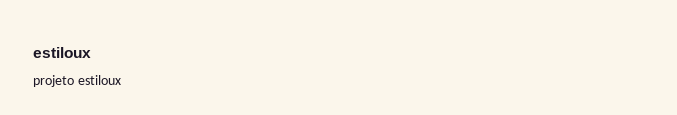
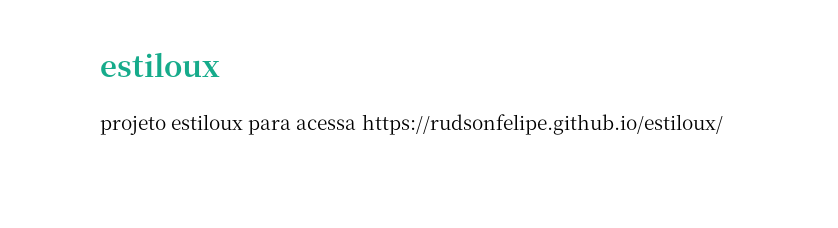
(121, 80) none -> [248,114,723,135] para acessa https://rudsonfelipe.github.io/estiloux/

